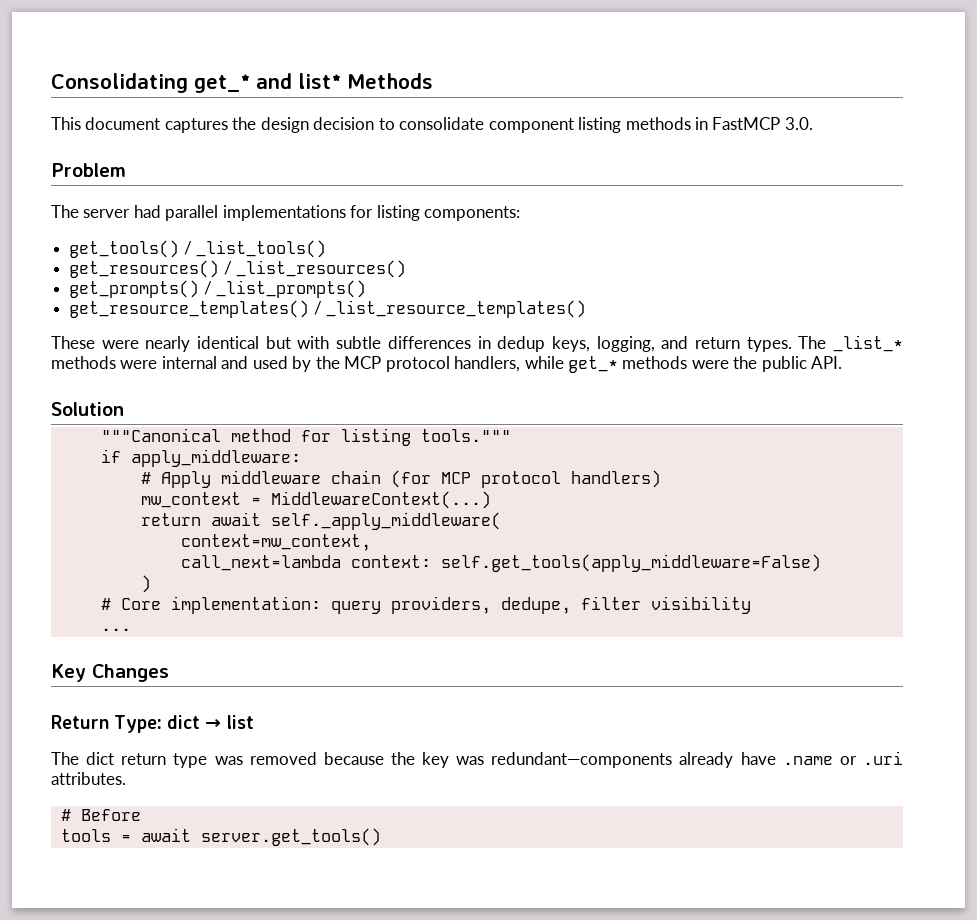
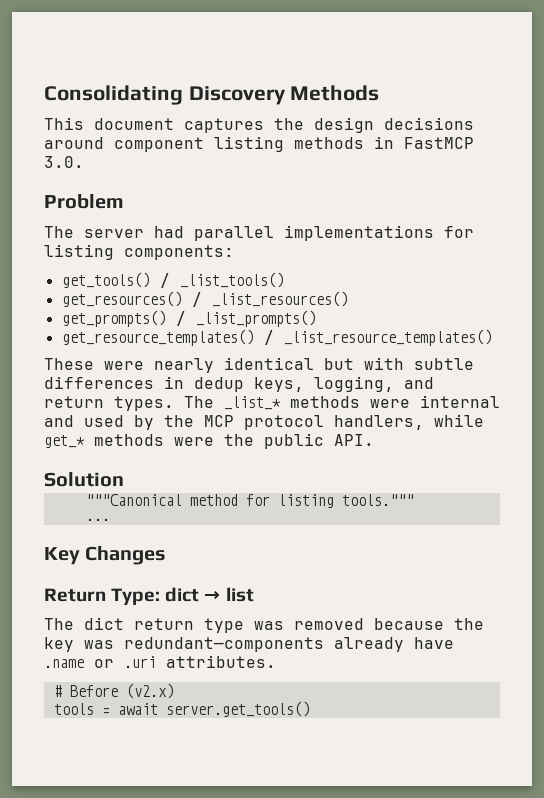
[194,73,341,93] get_* and list* -> [188,86,286,105] Discovery
[313,117,485,130] decision to consolidate -> [384,117,474,130] [44,137,104,149] decisions around
[100,449,301,467] [140,470,661,488] [140,491,491,509] [140,512,501,530] [180,534,371,551] [180,554,821,572] [140,575,151,593] [100,596,751,614] // if apply_middleware: // # Apply middleware chain (for MCP protocol handlers) // mw_context = MiddlewareContext(...) // return await self._apply_middleware( // context=mw_context, // call_next=lambda context: self.get_tools(apply_middleware=False) // ) // # Core implementation: query providers, dedupe, filter visibility -> (414, 500) none
(141, 815) none -> [125,683,174,699] (v2.x)

